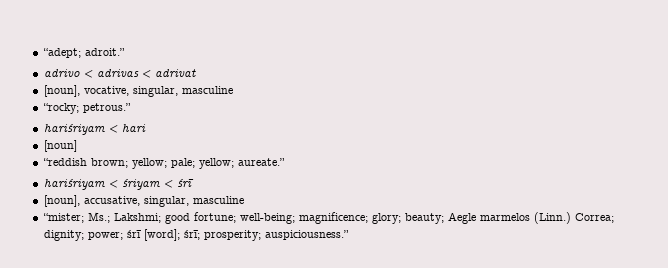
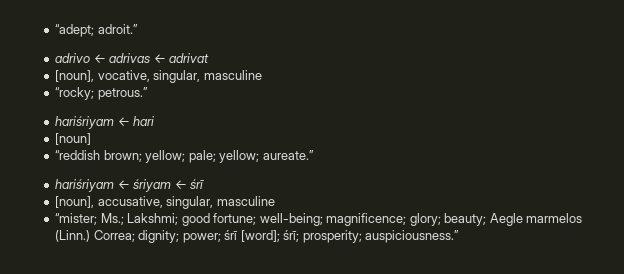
[83,69,151,78] < adrivas < -> [93,53,166,63] ← adrivas ←
[108,125,118,133] < -> [117,117,130,126] ←
[108,178,173,190] < śriyam < -> [117,179,187,192] ← śriyam ←

